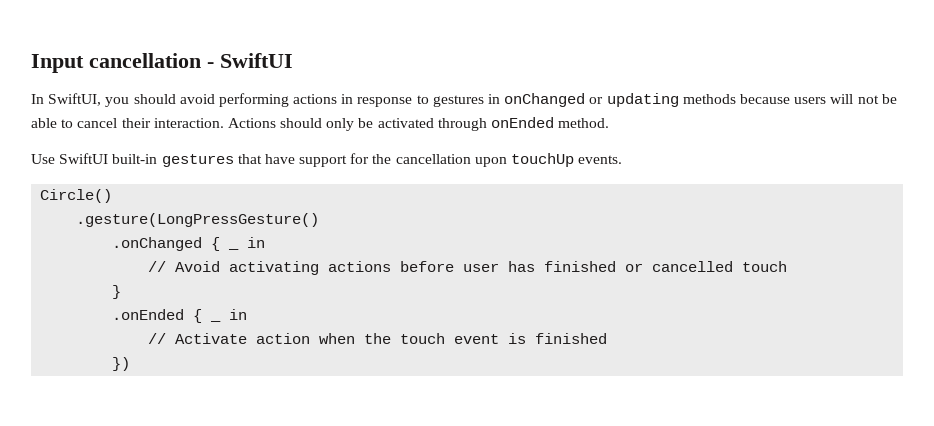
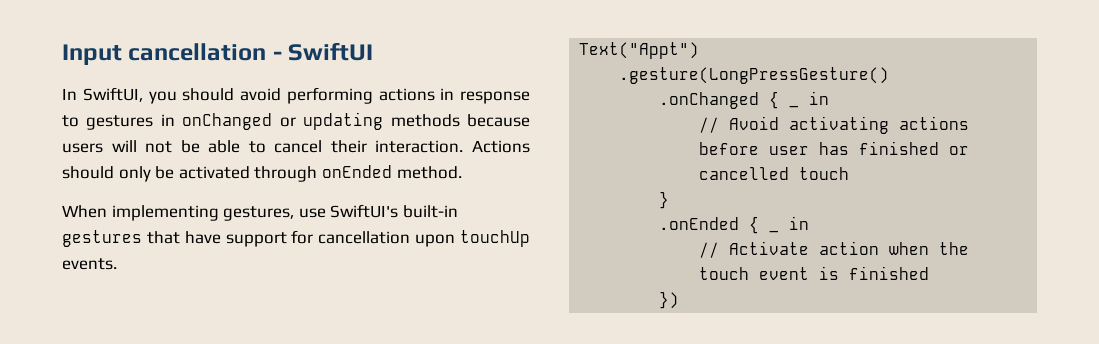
[31,153,109,164] Use SwiftUI -> [62,204,399,221] When implementing gestures, use SwiftUI's
[372,154,392,164] the -> (314, 237) none
[40,189,113,203] Circle() -> [579,42,700,59] Text("Appt")

